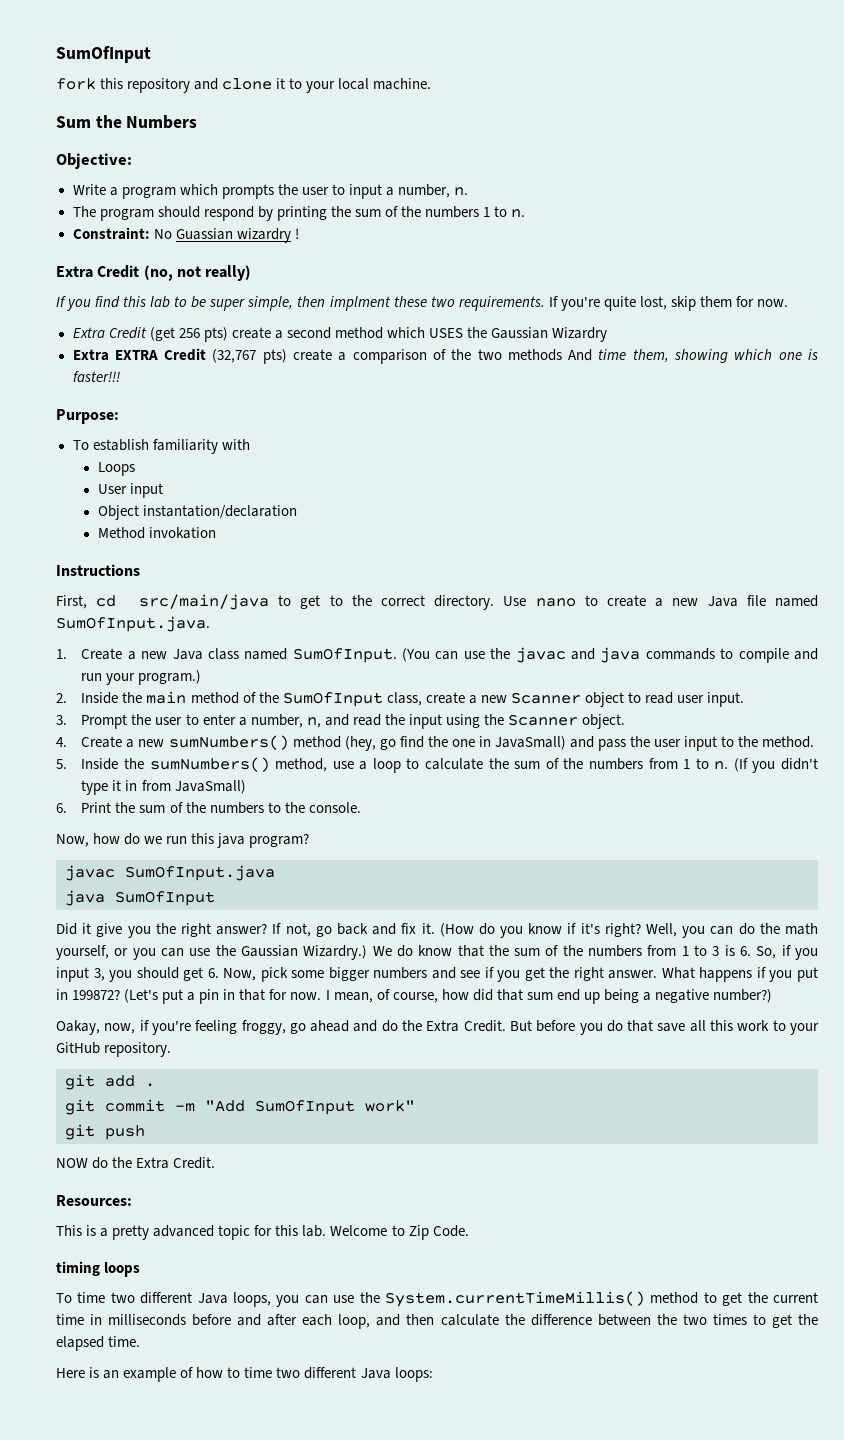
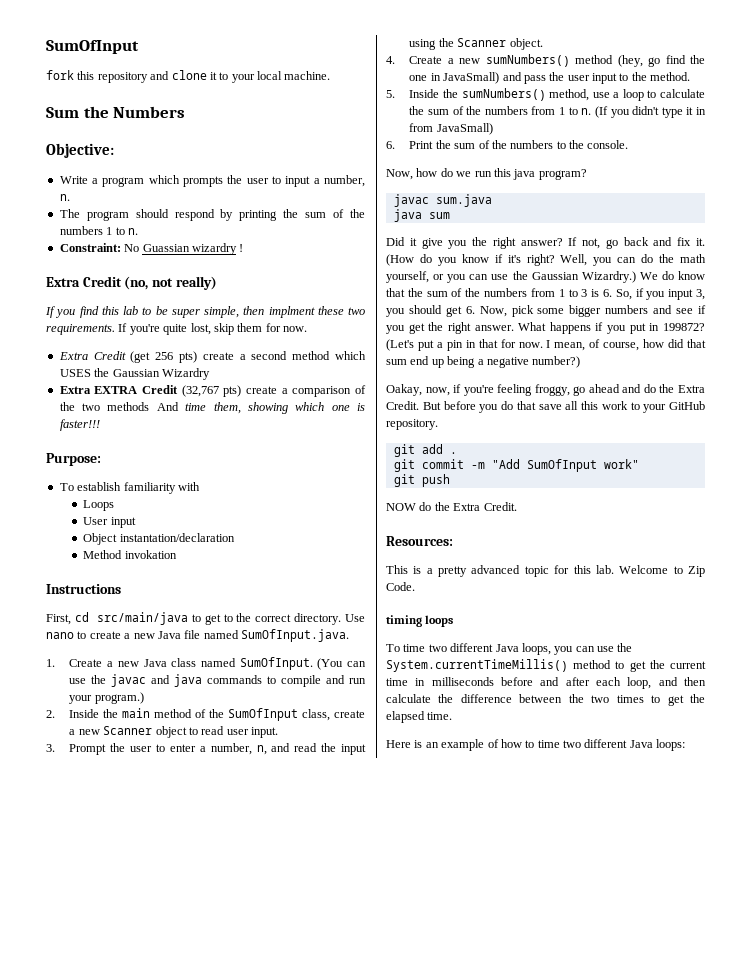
[125,865,275,881] [65,890,215,906] SumOfInput.java // java SumOfInput -> [435,194,492,207] [393,209,450,222] sum.java // java sum

